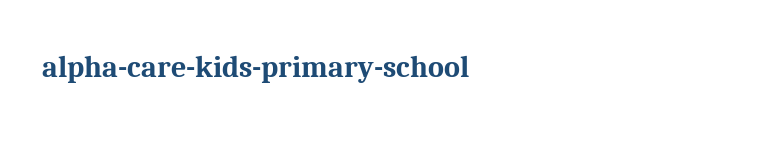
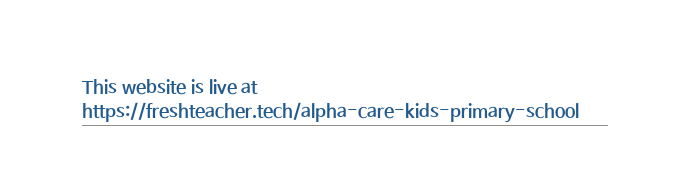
[42,55,469,83] alpha-care-kids-primary-school -> [82,79,259,95] [82,102,579,123] This website is live at https://freshteacher.tech/alpha-care-kids-primary-school

